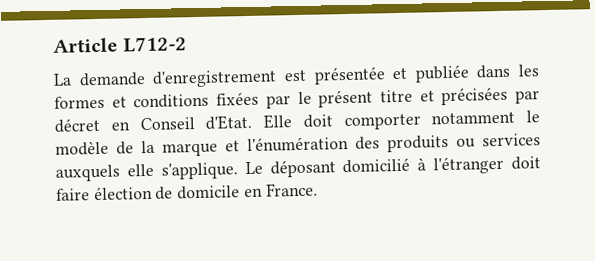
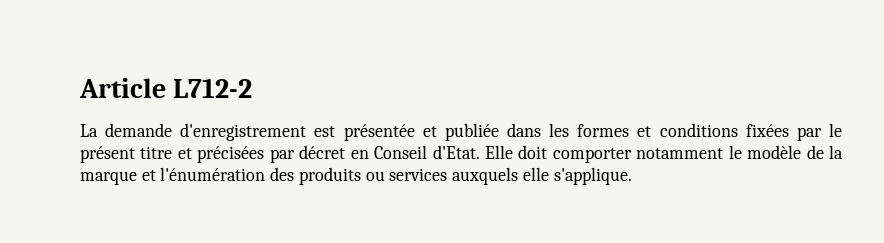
[244,155,541,178] [56,182,318,201] Le déposant domicilié à l'étranger doit faire élection de domicile en France. -> (632, 176) none

